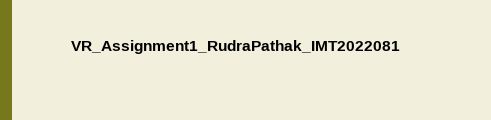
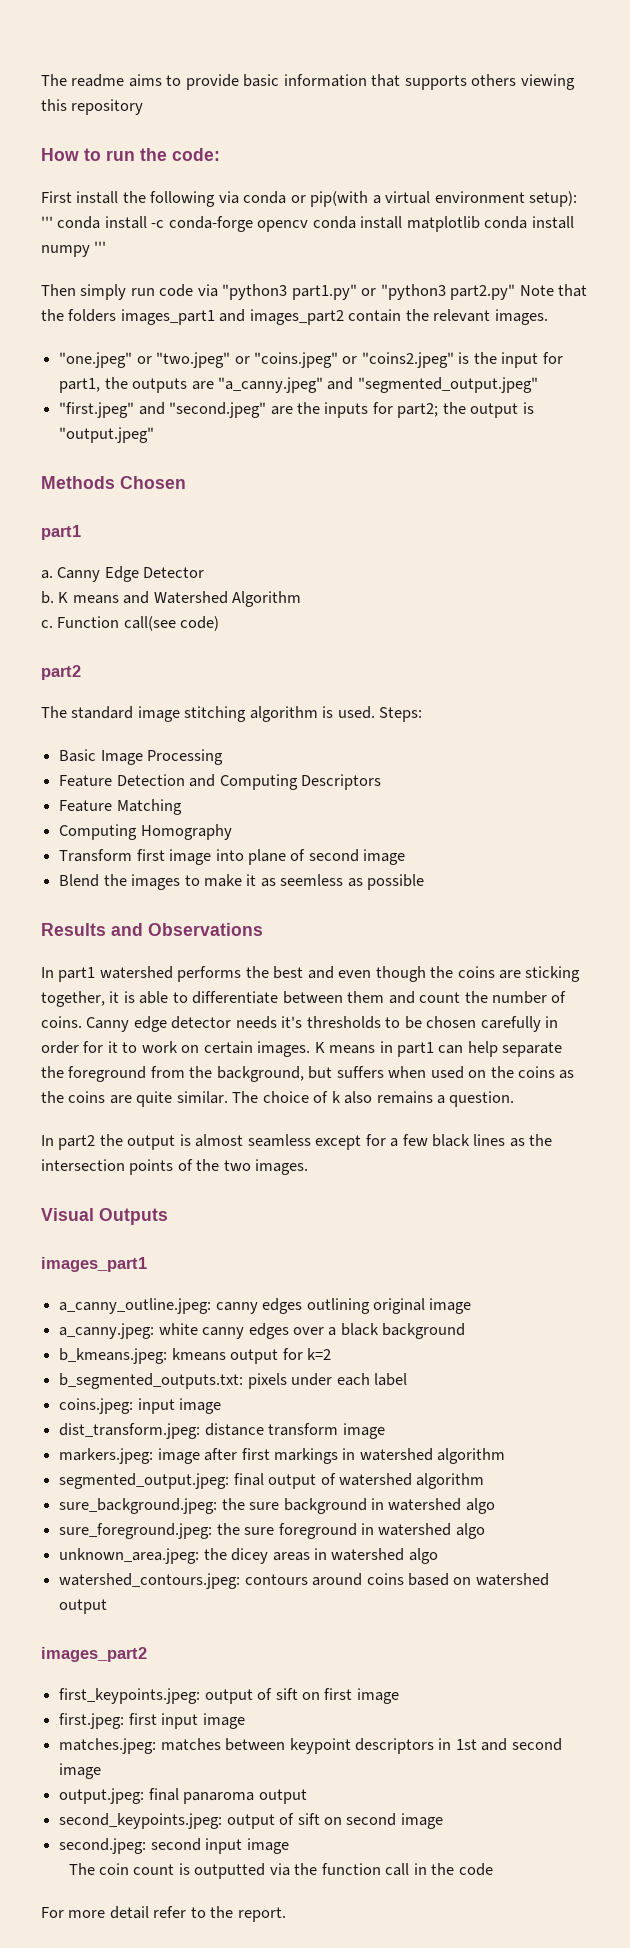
[71,40,400,54] VR_Assignment1_RudraPathak_IMT2022081 -> [41,74,575,90] [41,99,144,115] [41,148,220,161] [41,191,578,207] [41,216,574,232] [41,241,107,257] [41,284,588,300] [41,309,548,325] [59,352,563,368] [59,377,538,393] [59,402,534,418] [59,427,155,443] [41,476,186,489] [41,525,81,540] [41,566,205,582] [41,591,302,607] [41,616,220,631] [41,665,81,680] [41,706,423,722] [59,749,224,765] [59,774,381,790] [59,799,182,815] [59,824,232,840] [59,849,406,865] [59,874,425,890] [41,923,263,936] [41,966,581,982] [41,991,567,1007] [41,1016,559,1032] [41,1041,563,1057] [41,1066,575,1082] [41,1091,515,1107] [41,1134,553,1150] [41,1159,309,1175] [41,1208,168,1225] [41,1257,147,1272] [59,1298,472,1314] [59,1323,466,1339] [59,1348,331,1364] [59,1373,407,1389] [59,1398,222,1414] [59,1423,385,1439] [59,1448,506,1464] [59,1473,485,1489] [59,1498,495,1514] [59,1523,485,1539] [59,1548,438,1564] [59,1573,549,1589] [59,1599,108,1614] [41,1647,147,1662] [59,1688,399,1704] [59,1713,245,1729] [59,1738,562,1754] [59,1763,102,1779] [59,1788,307,1804] [59,1813,443,1829] [59,1838,289,1854] [68,1863,493,1879] [41,1906,286,1922] The readme aims to provide basic information that supports others viewing this repository // How to run the code: // First install the following via conda or pip(with a virtual environment setup): ''' conda install -c conda-forge opencv conda install matplotlib conda install numpy ''' // Then simply run code via "python3 part1.py" or "python3 part2.py" Note that the folders images_part1 and images_part2 contain the relevant images. // "one.jpeg" or "two.jpeg" or "coins.jpeg" or "coins2.jpeg" is the input for part1, the outputs are "a_canny.jpeg" and "segmented_output.jpeg" // "first.jpeg" and "second.jpeg" are the inputs for part2; the output is "output.jpeg" // Methods Chosen // part1 // a. Canny Edge Detector // b. K means and Watershed Algorithm // c. Function call(see code) // part2 // The standard image stitching algorithm is used. Steps: // Basic Image Processing // Feature Detection and Computing Descriptors // Feature Matching // Computing Homography // Transform first image into plane of second image // Blend the images to make it as seemless as possible // Results and Observations // In part1 watershed performs the best and even though the coins are sticking together, it is able to differentiate between them and count the number of coins. Canny edge detector needs it's thresholds to be chosen carefully in order for it to work on certain images. K means in part1 can help separate the foreground from the background, but suffers when used on the coins as the coins are quite similar. The choice of k also remains a question. // In part2 the output is almost seamless except for a few black lines as the intersection points of the two images. // Visual Outputs // images_part1 // a_canny_outline.jpeg: canny edges outlining original image // a_canny.jpeg: white canny edges over a black background // b_kmeans.jpeg: kmeans output for k=2 // b_segmented_outputs.txt: pixels under each label // coins.jpeg: input image // dist_transform.jpeg: distance transform image // markers.jpeg: image after first markings in watershed algorithm // segmented_output.jpeg: final output of watershed algorithm // sure_background.jpeg: the sure background in watershed algo // sure_foreground.jpeg: the sure foreground in watershed algo // unknown_area.jpeg: the dicey areas in watershed algo // watershed_contours.jpeg: contours around coins based on watershed output // images_part2 // first_keypoints.jpeg: output of sift on first image // first.jpeg: first input image // matches.jpeg: matches between keypoint descriptors in 1st and second image // output.jpeg: final panaroma output // second_keypoints.jpeg: output of sift on second image // second.jpeg: second input image // The coin count is outputted via the function call in the code // For more detail refer to the report.

